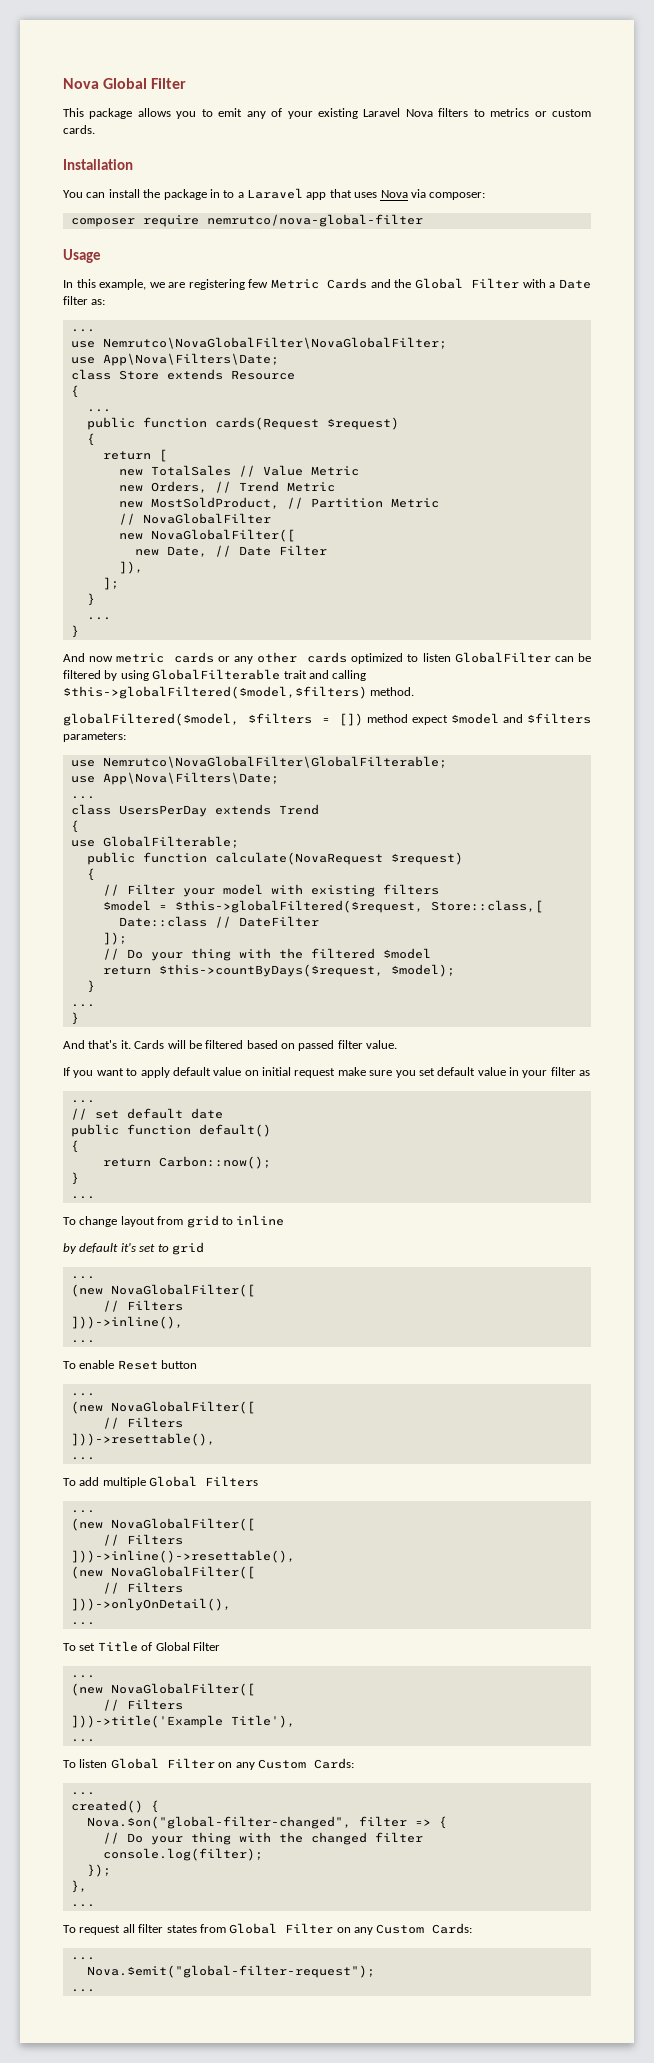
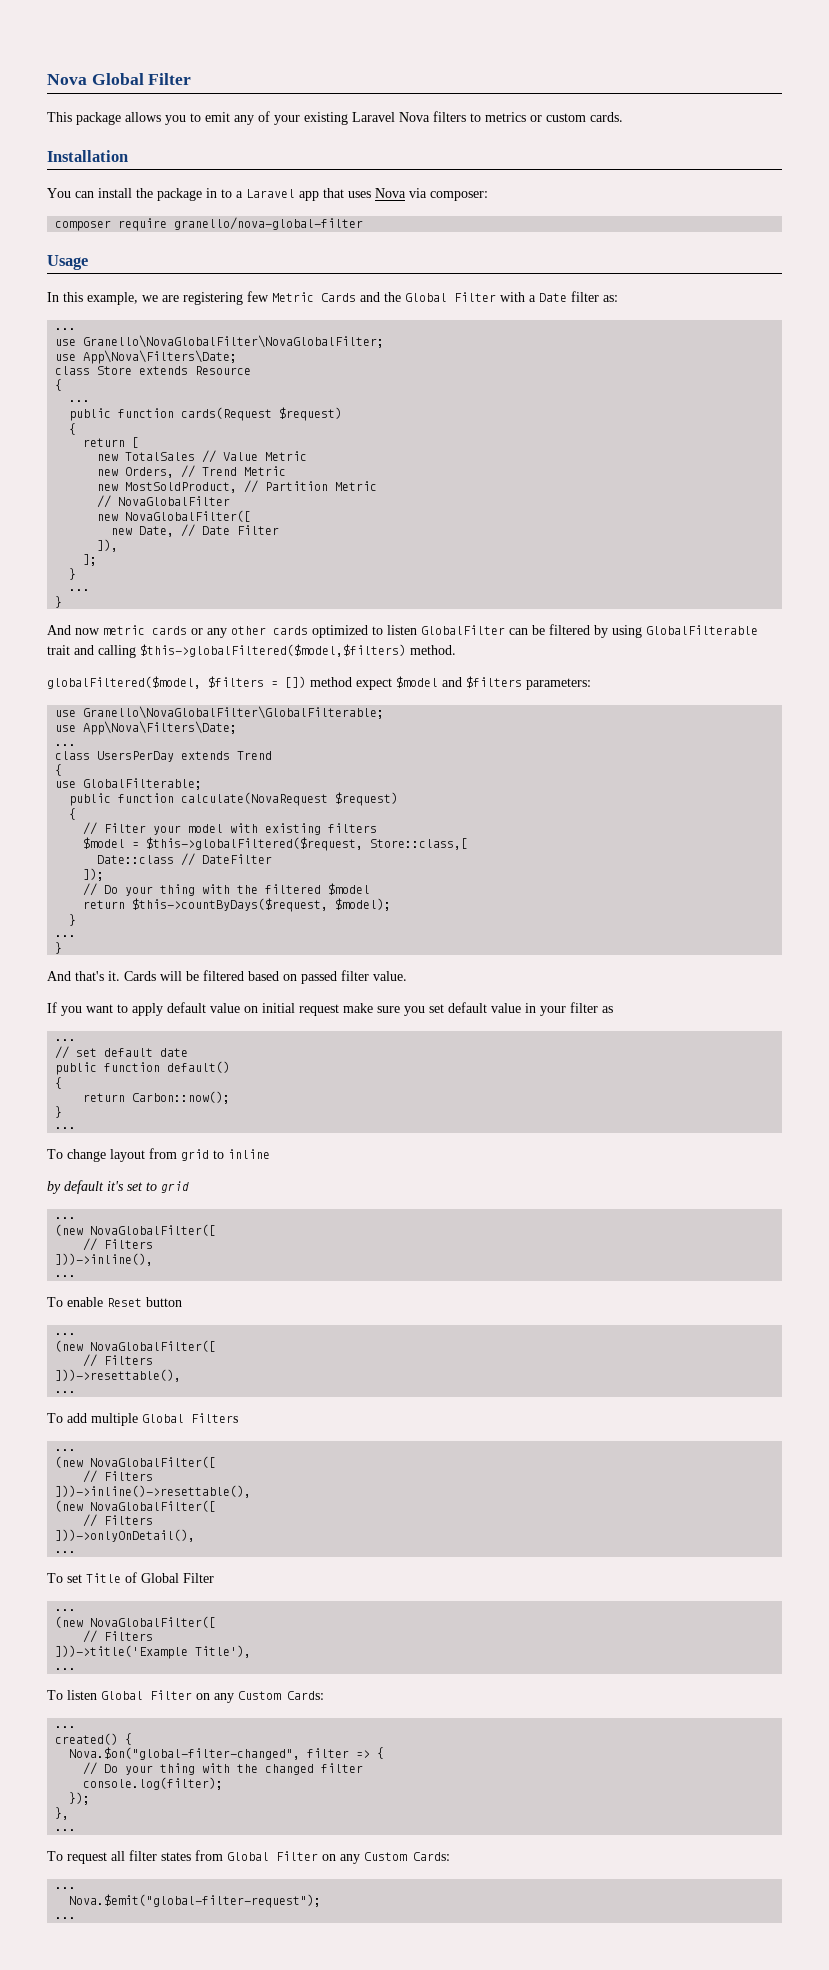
[206,214,423,227] nemrutco/nova-global-filter -> [174,217,364,230] granello/nova-global-filter
[102,337,447,349] Nemrutco\NovaGlobalFilter\NovaGlobalFilter; -> [83,335,385,348] Granello\NovaGlobalFilter\NovaGlobalFilter;
[102,756,447,768] Nemrutco\NovaGlobalFilter\GlobalFilterable; -> [83,706,385,719] Granello\NovaGlobalFilter\GlobalFilterable;

